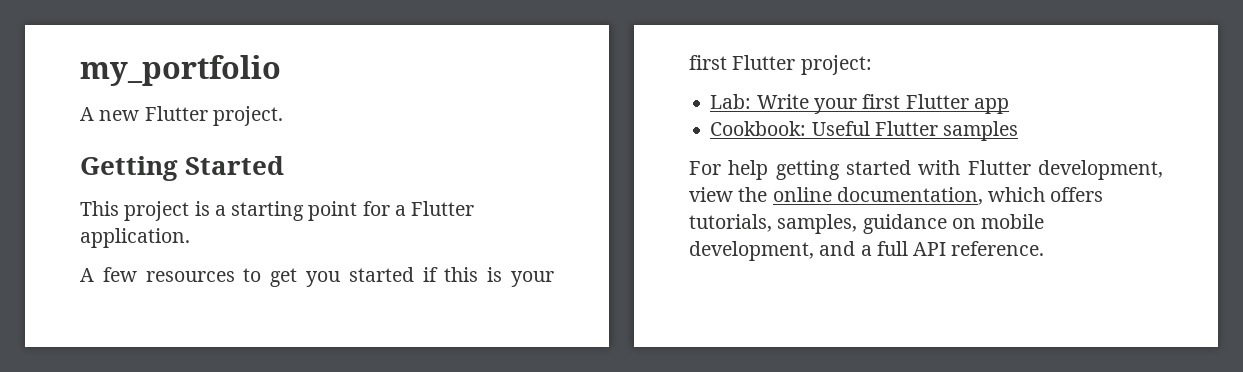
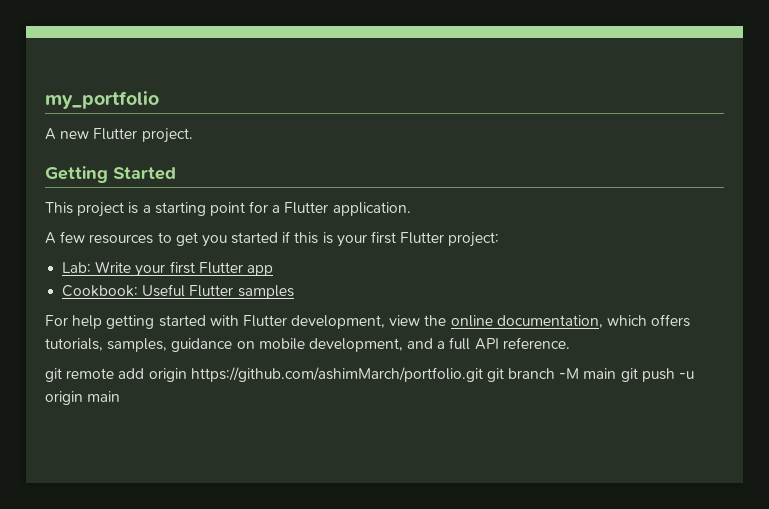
(1045, 248) none -> [45,367,695,382] [45,391,121,405] // git remote add origin https://github.com/ashimMarch/portfolio.git git branch -M main git push -u origin main

